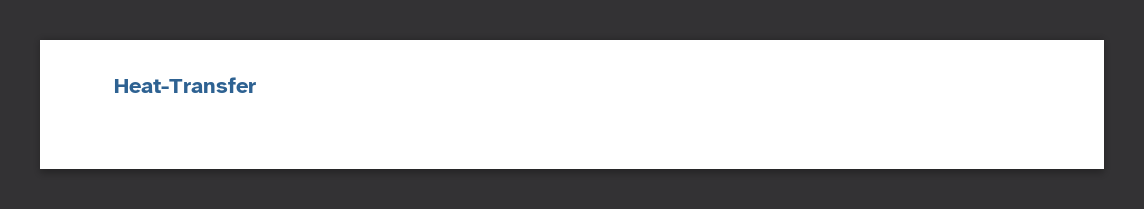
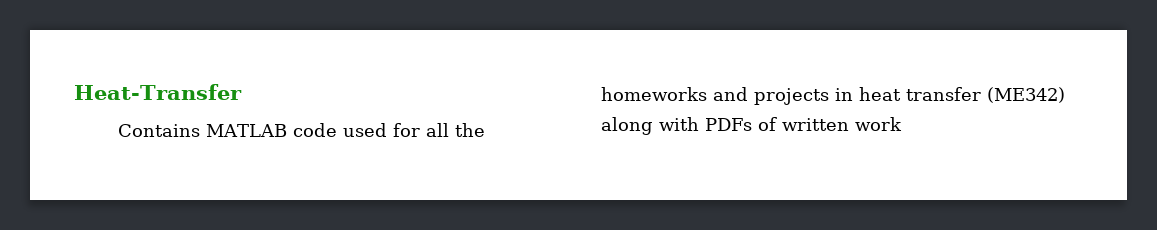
(256, 85) none -> [117,123,485,137] [601,87,1065,105] [601,117,902,135] // Contains MATLAB code used for all the homeworks and projects in heat transfer (ME342) along with PDFs of written work

